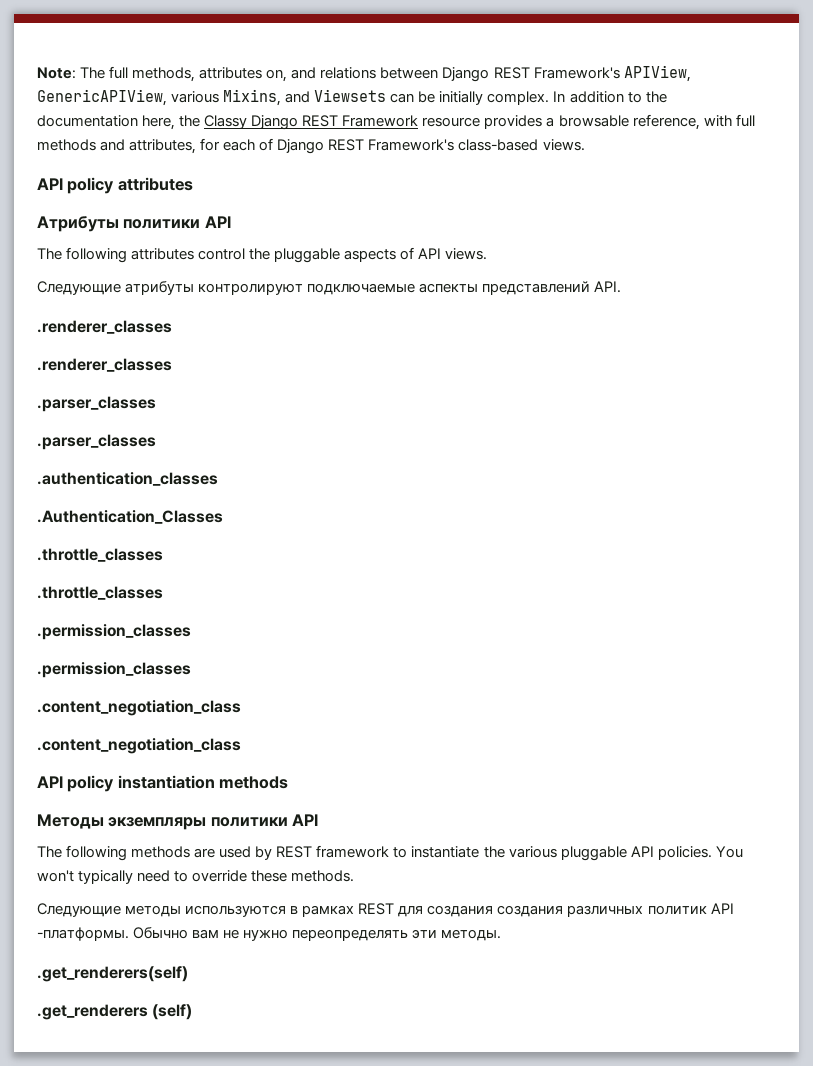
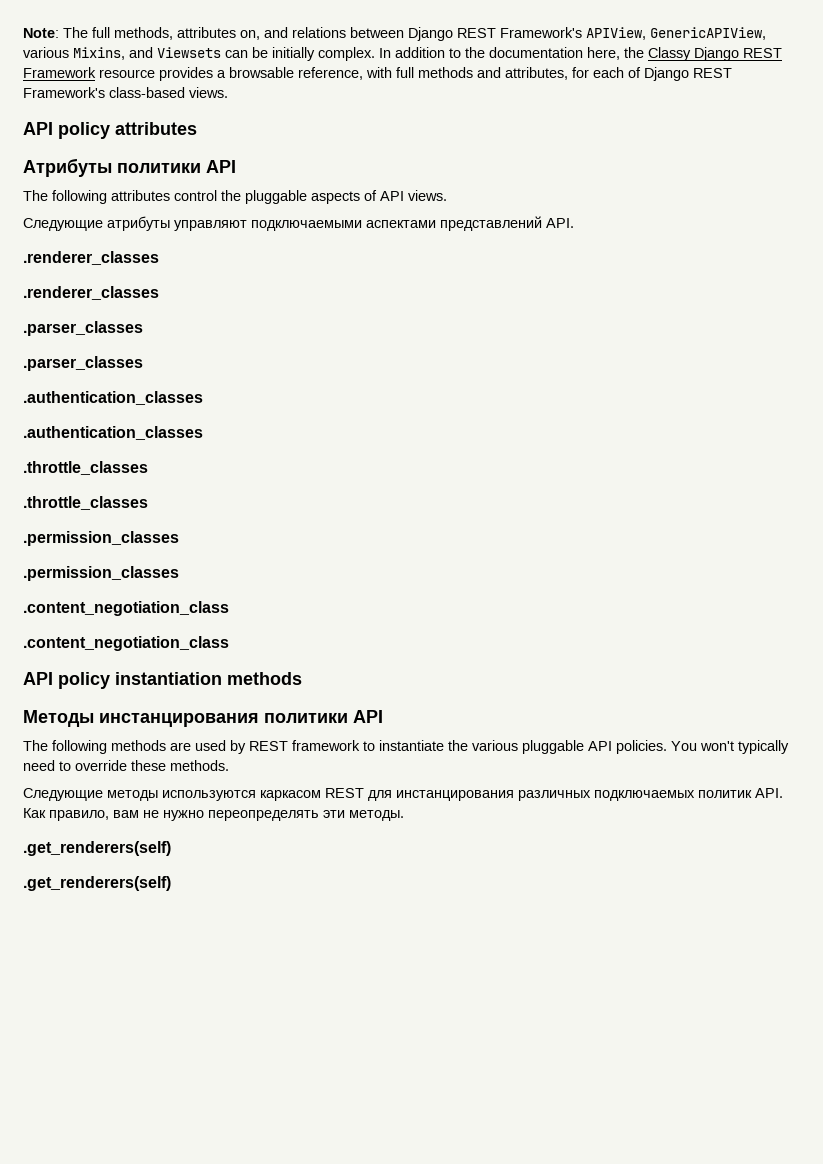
[198,283,479,295] контролируют подключаемые аспекты -> [174,220,436,231] управляют подключаемыми аспектами
[37,510,223,524] .Authentication_Classes -> [23,426,203,440] .authentication_classes
[108,817,207,830] экземпляры -> [99,713,259,727] инстанцирования
[290,903,734,917] [37,927,189,941] в рамках REST для создания создания различных политик API -платформы. Обычно -> [260,788,783,801] [23,808,109,821] каркасом REST для инстанцирования различных подключаемых политик API. Как правило,
[37,1004,193,1020] .get_renderers (self) -> [23,876,171,891] .get_renderers(self)

